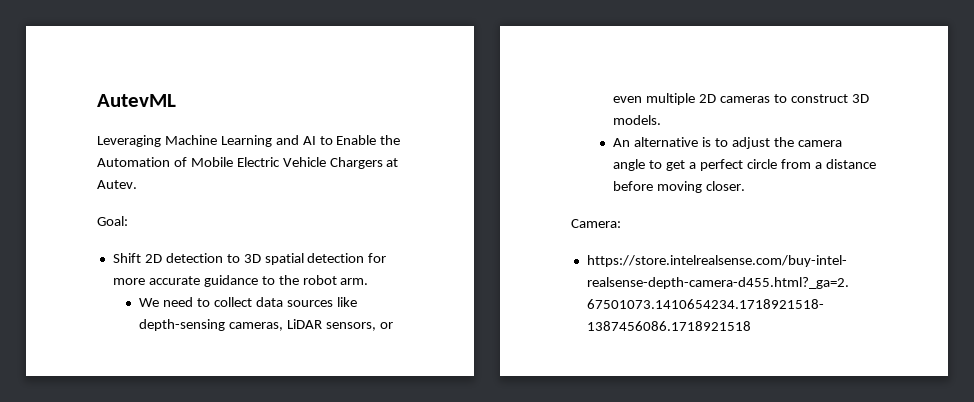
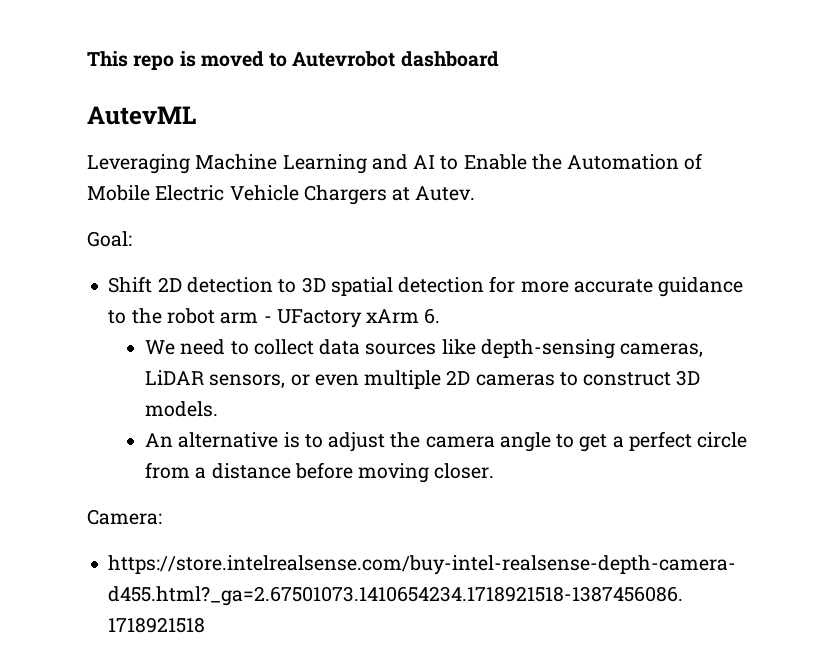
(97, 100) none -> [87,51,499,70] This repo is moved to Autevrobot dashboard //
[340,278,369,285] arm. -> [220,308,441,328] arm - UFactory xArm 6.

